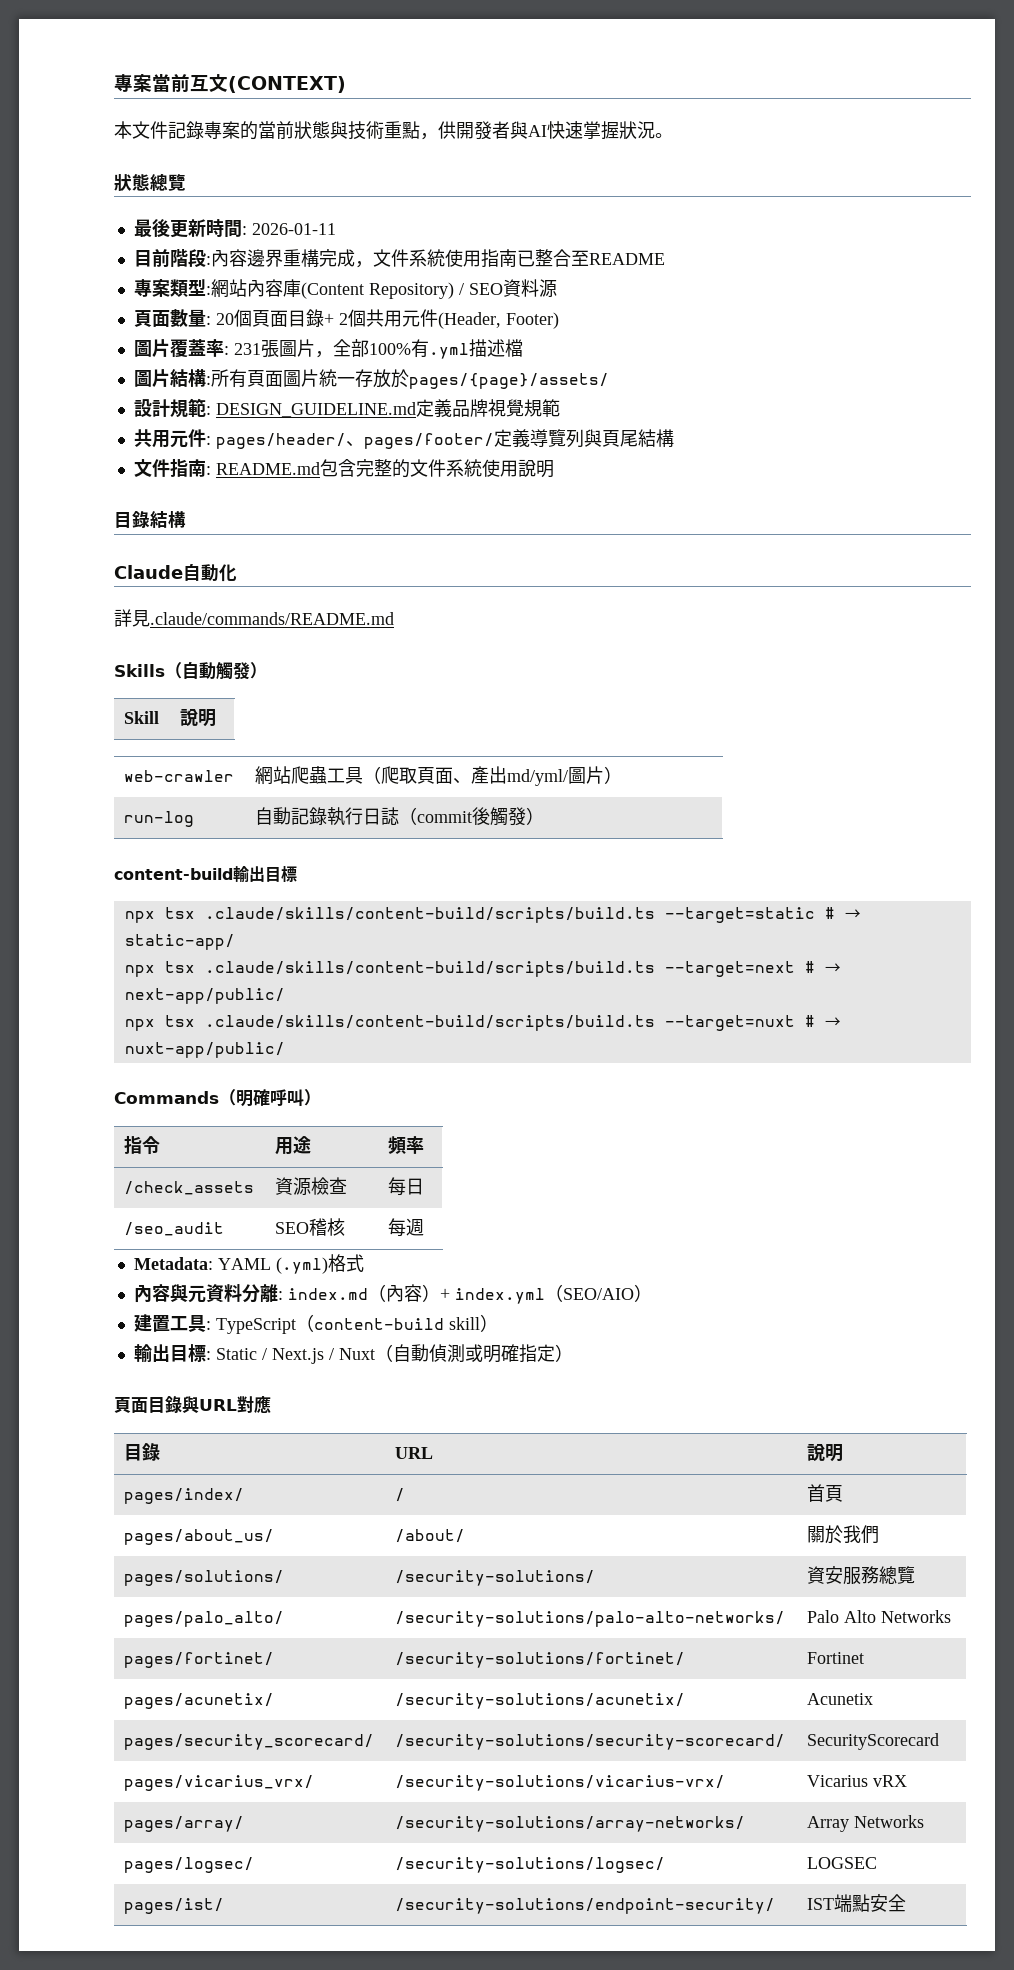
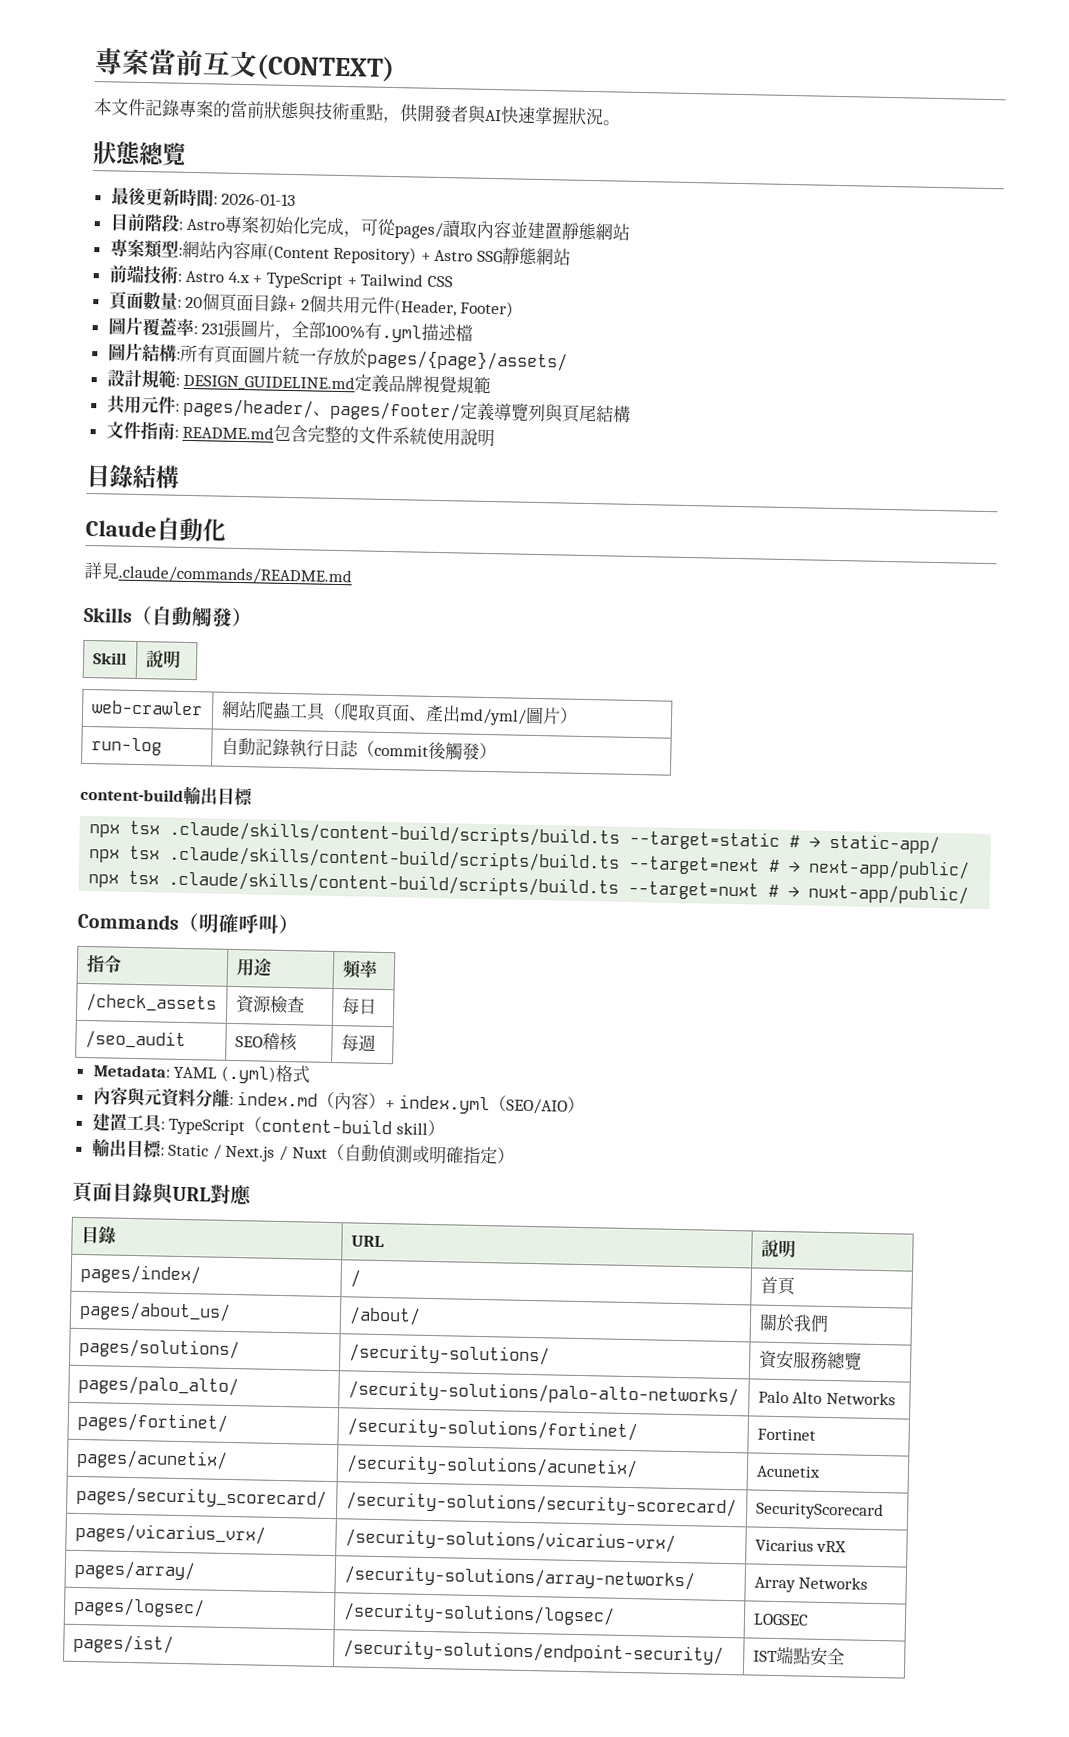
[251,223,336,235] 2026-01-11 -> [221,192,297,207] 2026-01-13
[210,249,665,268] 內容邊界重構完成，文件系統使用指南已整合至README -> [186,215,631,241] Astro專案初始化完成，可從pages/讀取內容並建置靜態網站
[458,279,557,298] / SEO資料源 -> [420,247,572,266] [108,264,453,290] + Astro SSG靜態網站 // 前端技術: Astro 4.x + TypeScript + Tailwind CSS

